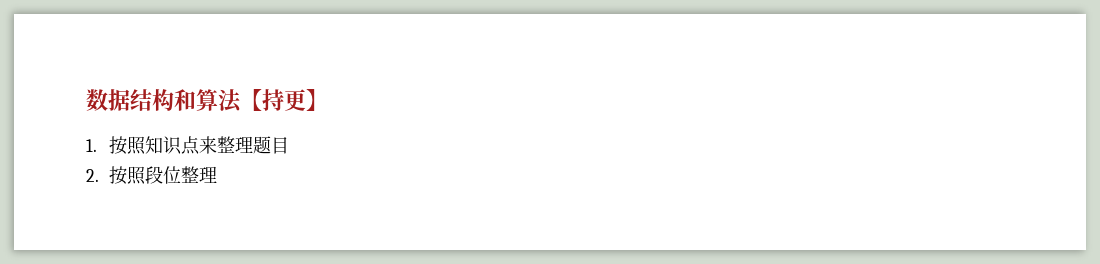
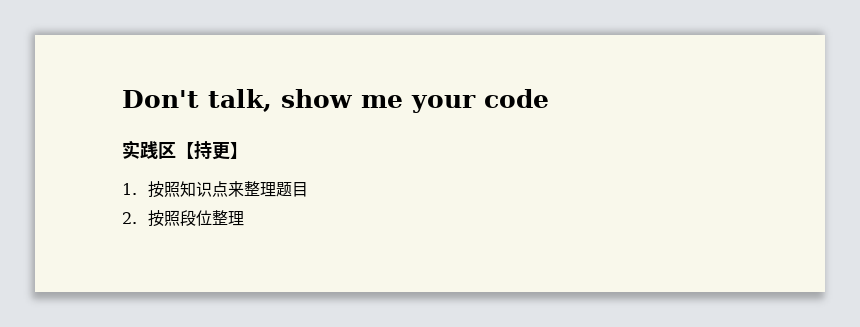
[86,89,242,113] 数据结构和算法 -> [122,89,549,113] [122,140,176,159] Don't talk, show me your code // 实践区

